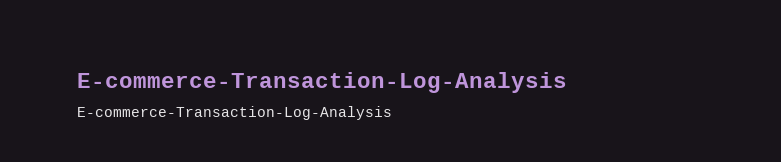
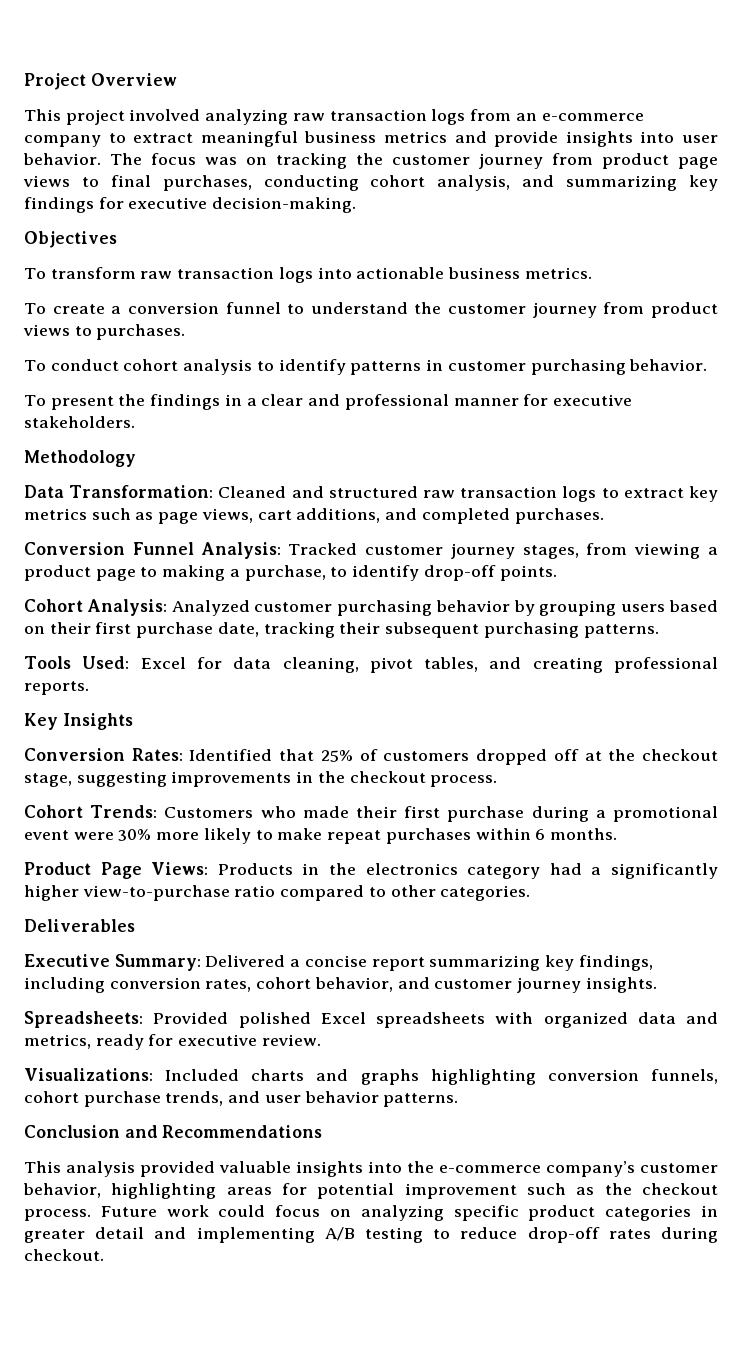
[77,72,567,93] [77,106,392,120] E-commerce-Transaction-Log-Analysis // E-commerce-Transaction-Log-Analysis -> [24,73,177,90] [24,109,644,125] [24,131,719,147] [23,153,718,169] [23,175,719,191] [24,197,357,213] [24,231,117,248] [24,267,592,283] [24,302,718,318] [23,324,186,340] [24,359,708,375] [24,394,632,410] [24,416,135,428] [24,450,136,467] [24,485,719,502] [24,508,604,524] [24,542,719,559] [24,565,557,581] [24,599,719,616] [24,622,659,638] [24,656,718,673] [24,681,89,695] [24,713,133,730] [24,748,719,765] [24,771,498,787] [24,805,719,822] [24,828,617,844] [24,862,719,879] [24,885,531,901] [24,919,135,932] [24,954,653,971] [24,977,657,993] [24,1011,718,1028] [24,1034,321,1050] [24,1068,719,1085] [24,1091,459,1107] [24,1125,323,1138] [24,1161,718,1177] [23,1183,719,1199] [24,1205,718,1221] [24,1227,718,1243] [24,1249,104,1261] Project Overview // This project involved analyzing raw transaction logs from an e-commerce company to extract meaningful business metrics and provide insights into user behavior. The focus was on tracking the customer journey from product page views to final purchases, conducting cohort analysis, and summarizing key findings for executive decision-making. // Objectives // To transform raw transaction logs into actionable business metrics. // To create a conversion funnel to understand the customer journey from product views to purchases. // To conduct cohort analysis to identify patterns in customer purchasing behavior. // To present the findings in a clear and professional manner for executive stakeholders. // Methodology // Data Transformation: Cleaned and structured raw transaction logs to extract key metrics such as page views, cart additions, and completed purchases. // Conversion Funnel Analysis: Tracked customer journey stages, from viewing a product page to making a purchase, to identify drop-off points. // Cohort Analysis: Analyzed customer purchasing behavior by grouping users based on their first purchase date, tracking their subsequent purchasing patterns. // Tools Used: Excel for data cleaning, pivot tables, and creating professional reports. // Key Insights // Conversion Rates: Identified that 25% of customers dropped off at the checkout stage, suggesting improvements in the checkout process. // Cohort Trends: Customers who made their first purchase during a promotional event were 30% more likely to make repeat purchases within 6 months. // Product Page Views: Products in the electronics category had a significantly higher view-to-purchase ratio compared to other categories. // Deliverables // Executive Summary: Delivered a concise report summarizing key findings, including conversion rates, cohort behavior, and customer journey insights. // Spreadsheets: Provided polished Excel spreadsheets with organized data and metrics, ready for executive review. // Visualizations: Included charts and graphs highlighting conversion funnels, cohort purchase trends, and user behavior patterns. // Conclusion and Recommendations // This analysis provided valuable insights into the e-commerce company’s customer behavior, highlighting areas for potential improvement such as the checkout process. Future work could focus on analyzing specific product categories in greater detail and implementing A/B testing to reduce drop-off rates during checkout.

